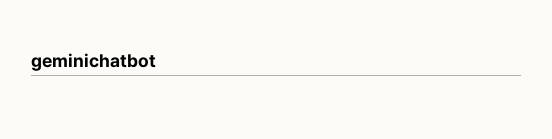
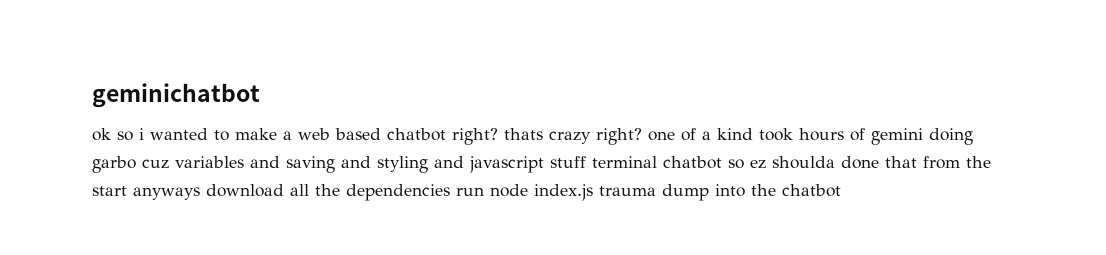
(156, 62) none -> [92,128,973,145] [92,156,991,173] [92,184,841,201] // ok so i wanted to make a web based chatbot right? thats crazy right? one of a kind took hours of gemini doing garbo cuz variables and saving and styling and javascript stuff terminal chatbot so ez shoulda done that from the start anyways download all the dependencies run node index.js trauma dump into the chatbot

